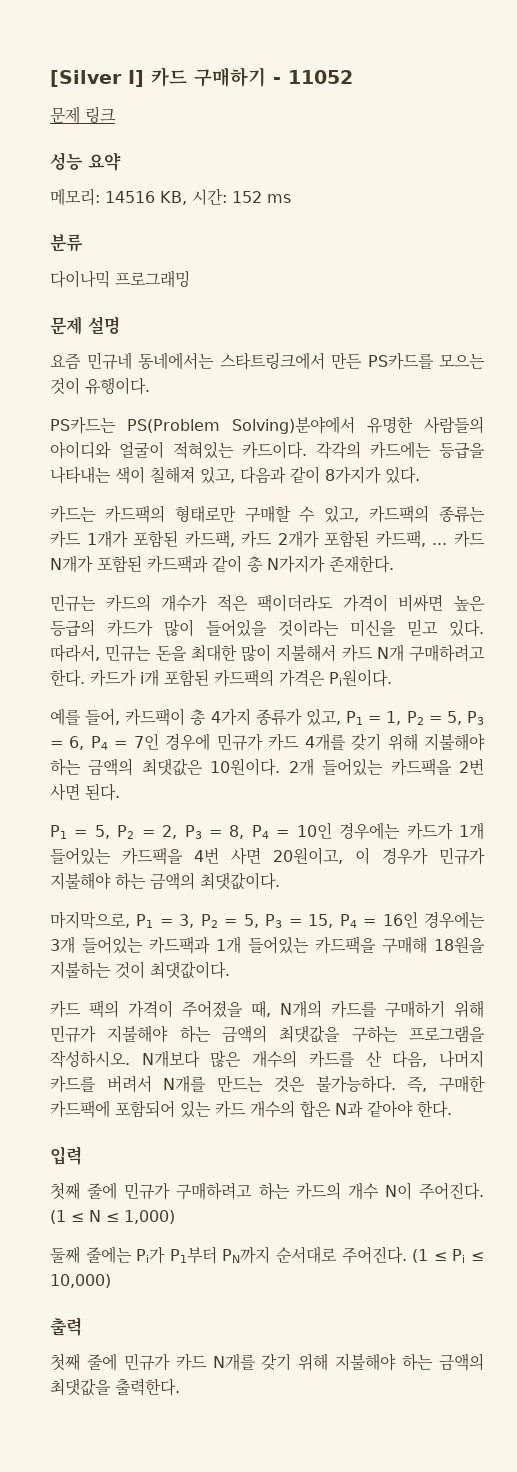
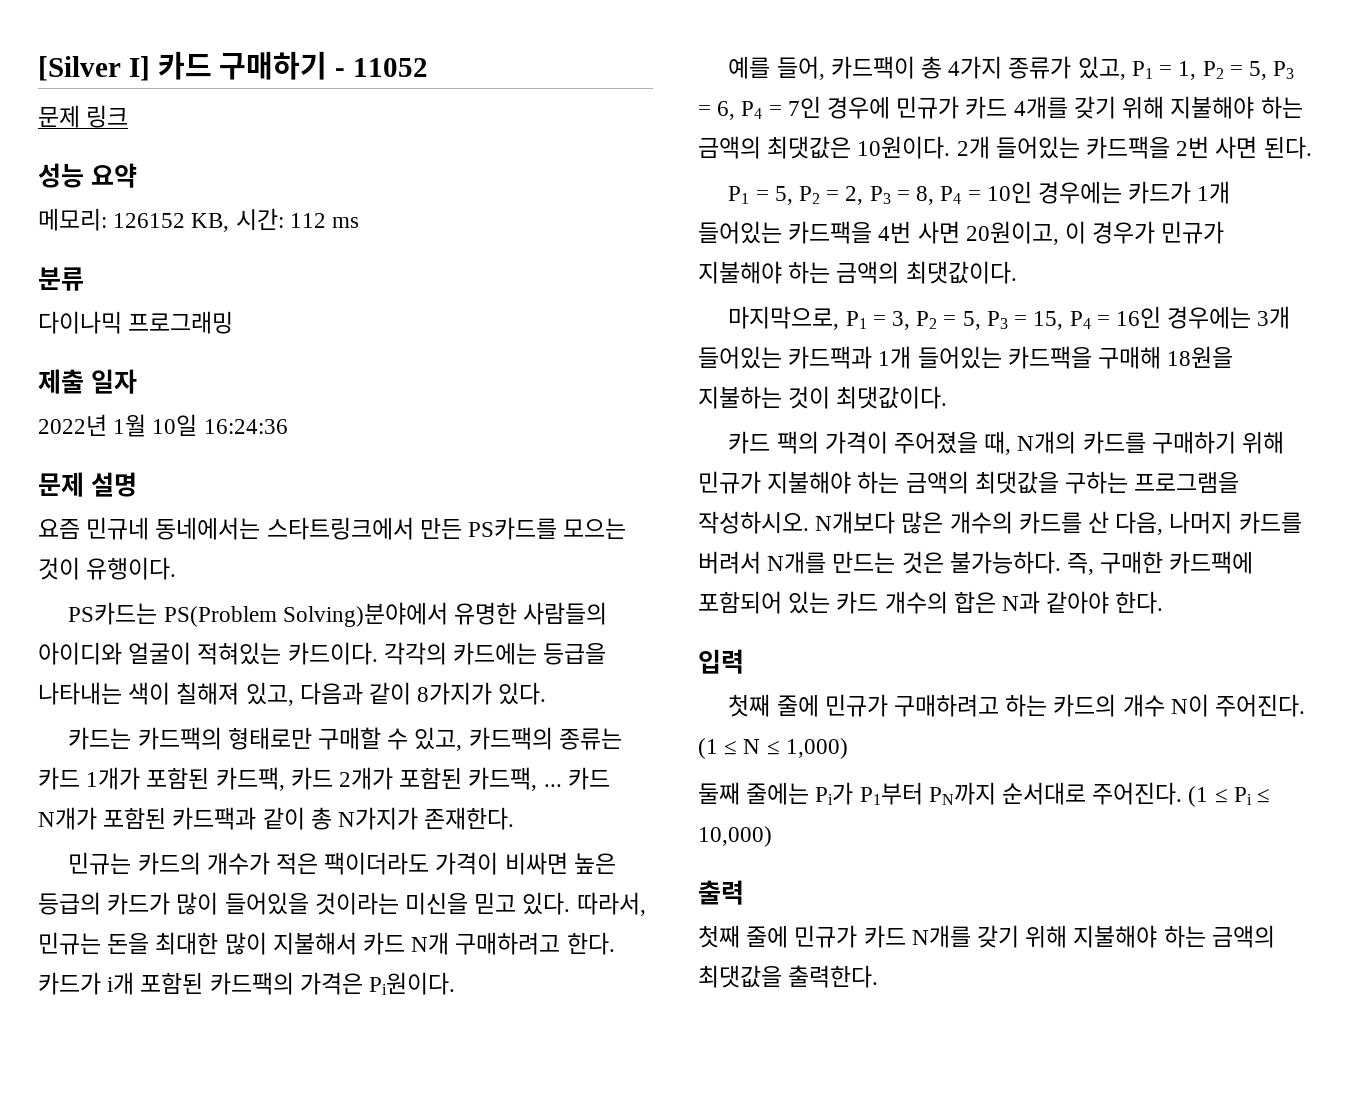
[105,191,155,203] 14516 -> [113,213,186,228] 126152
[232,191,262,203] 152 -> [289,213,326,228] 112
(190, 279) none -> [38,369,137,394] [38,414,288,437] // 제출 일자 // 2022년 1월 10일 16:24:36

